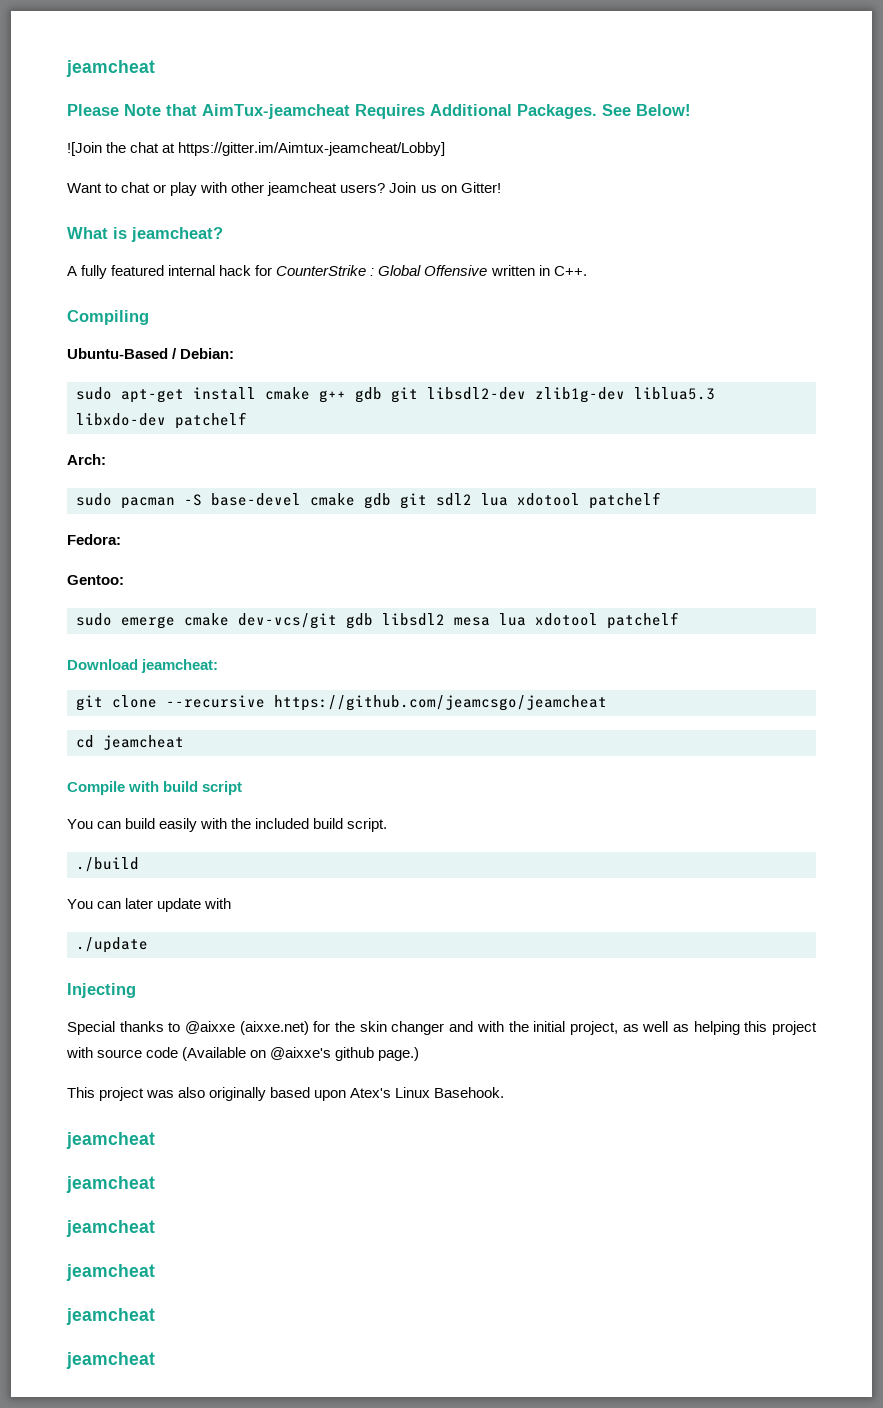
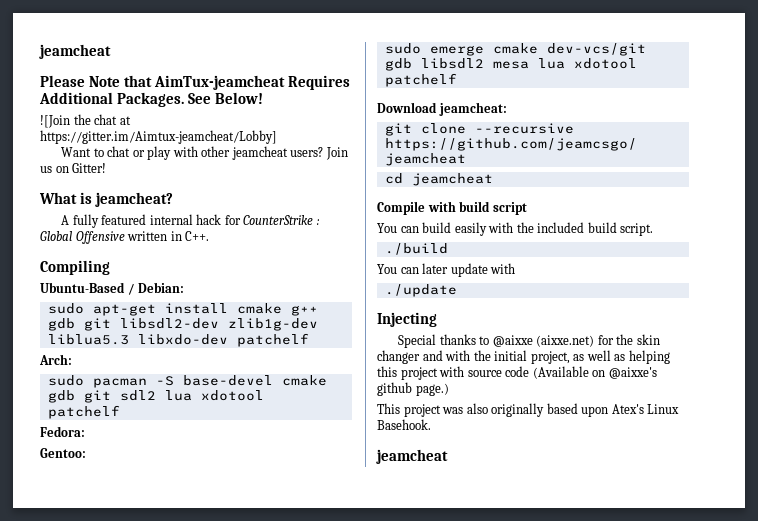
[66,1176,155,1193] [66,1220,155,1237] [66,1264,155,1281] [66,1308,155,1325] [66,1352,155,1369] // jeamcheat // jeamcheat // jeamcheat // jeamcheat // jeamcheat -> (448, 456) none

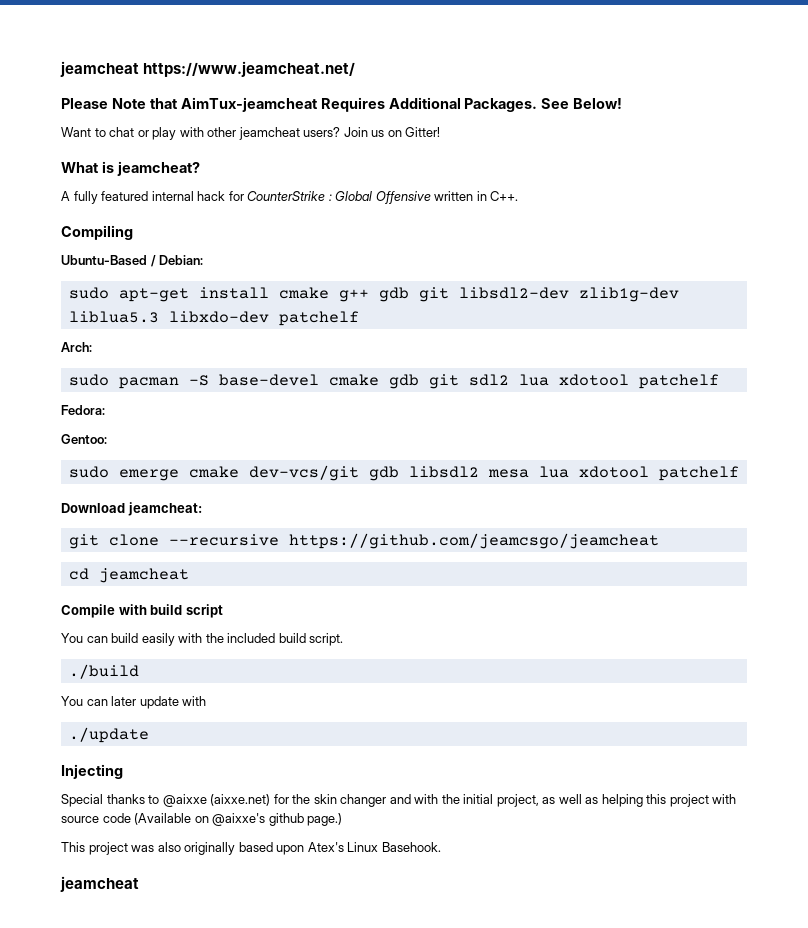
[39,44,111,59] jeamcheat -> [60,61,356,77] jeamcheat https://www.jeamcheat.net/
[40,114,131,128] [40,130,277,144] // ![Join the chat at https://gitter.im/Aimtux-jeamcheat/Lobby] -> (623, 103) none

